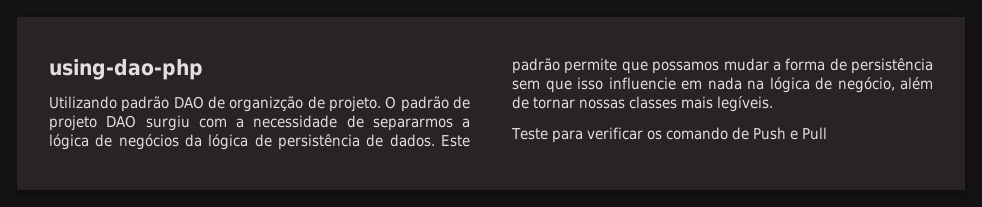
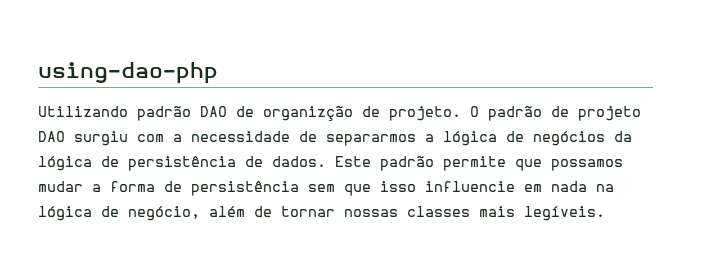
[511,127,828,143] // Teste para verificar os comando de Push e Pull -> (605, 213) none

